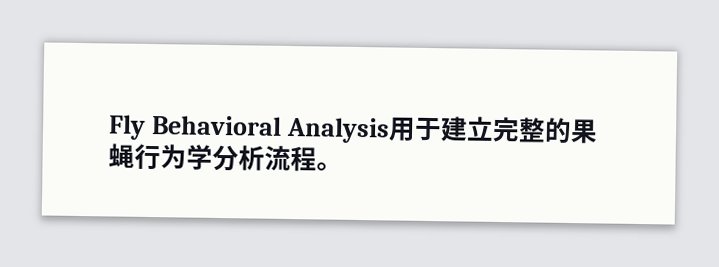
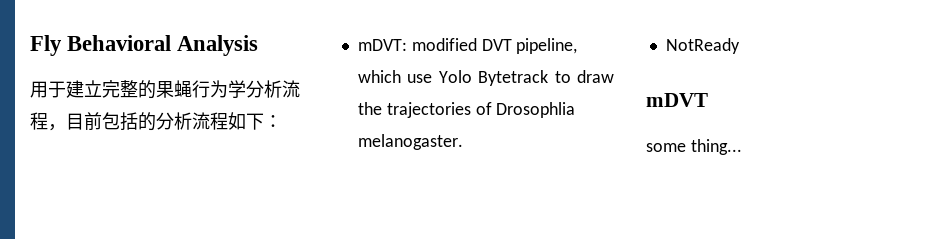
(390, 130) none -> (259, 45) //
[316,162,343,171] 。 -> [48,112,282,131] [357,38,578,54] [357,70,614,86] [357,102,576,118] [357,134,463,150] [665,38,740,54] [646,93,708,107] [646,139,742,155] ，目前包括的分析流程如下： // mDVT: modified DVT pipeline, which use Yolo Bytetrack to draw the trajectories of Drosophlia melanogaster. // NotReady // mDVT // some thing...

